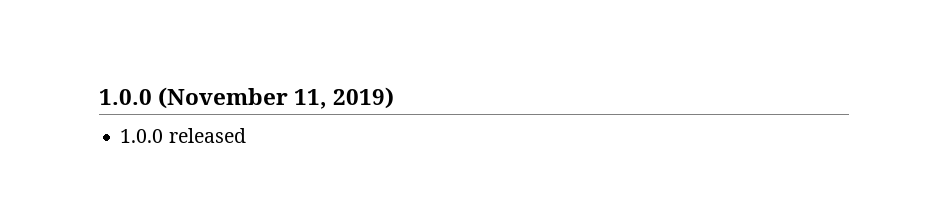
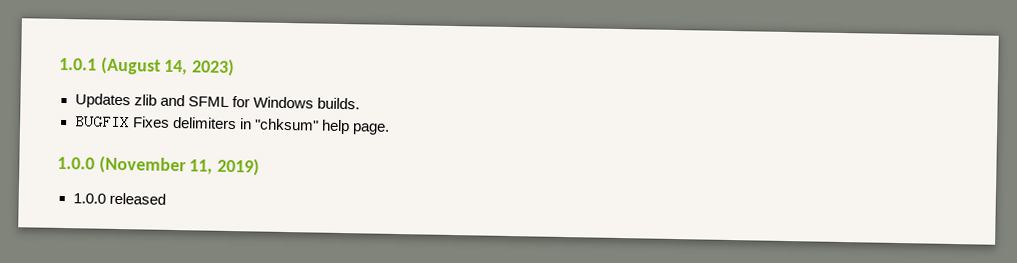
(99, 97) none -> [59,56,236,77] [74,93,360,110] [73,114,390,135] 1.0.1 (August 14, 2023) // Updates zlib and SFML for Windows builds. // BUGFIX Fixes delimiters in "chksum" help page. //

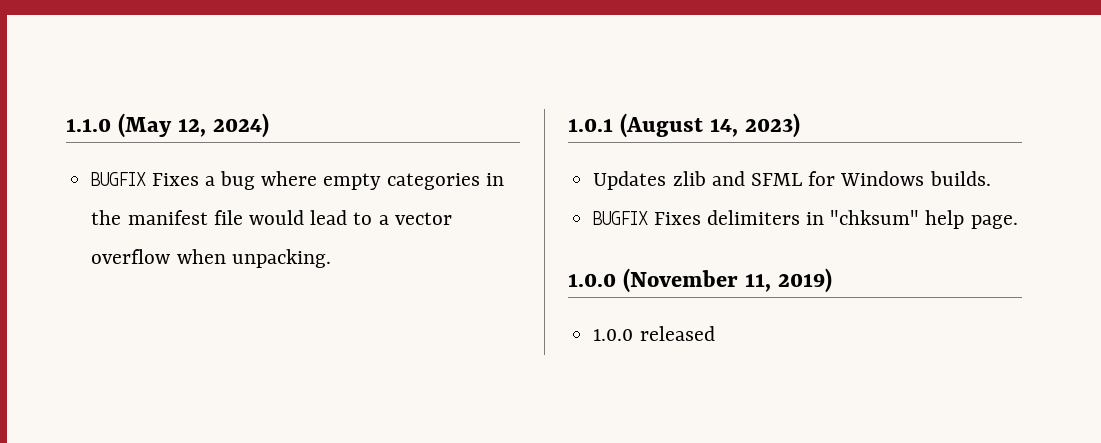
(59, 64) none -> [66,113,269,138] [91,171,504,190] [91,210,452,225] [91,249,331,268] 1.1.0 (May 12, 2024) // BUGFIX Fixes a bug where empty categories in the manifest file would lead to a vector overflow when unpacking. //

